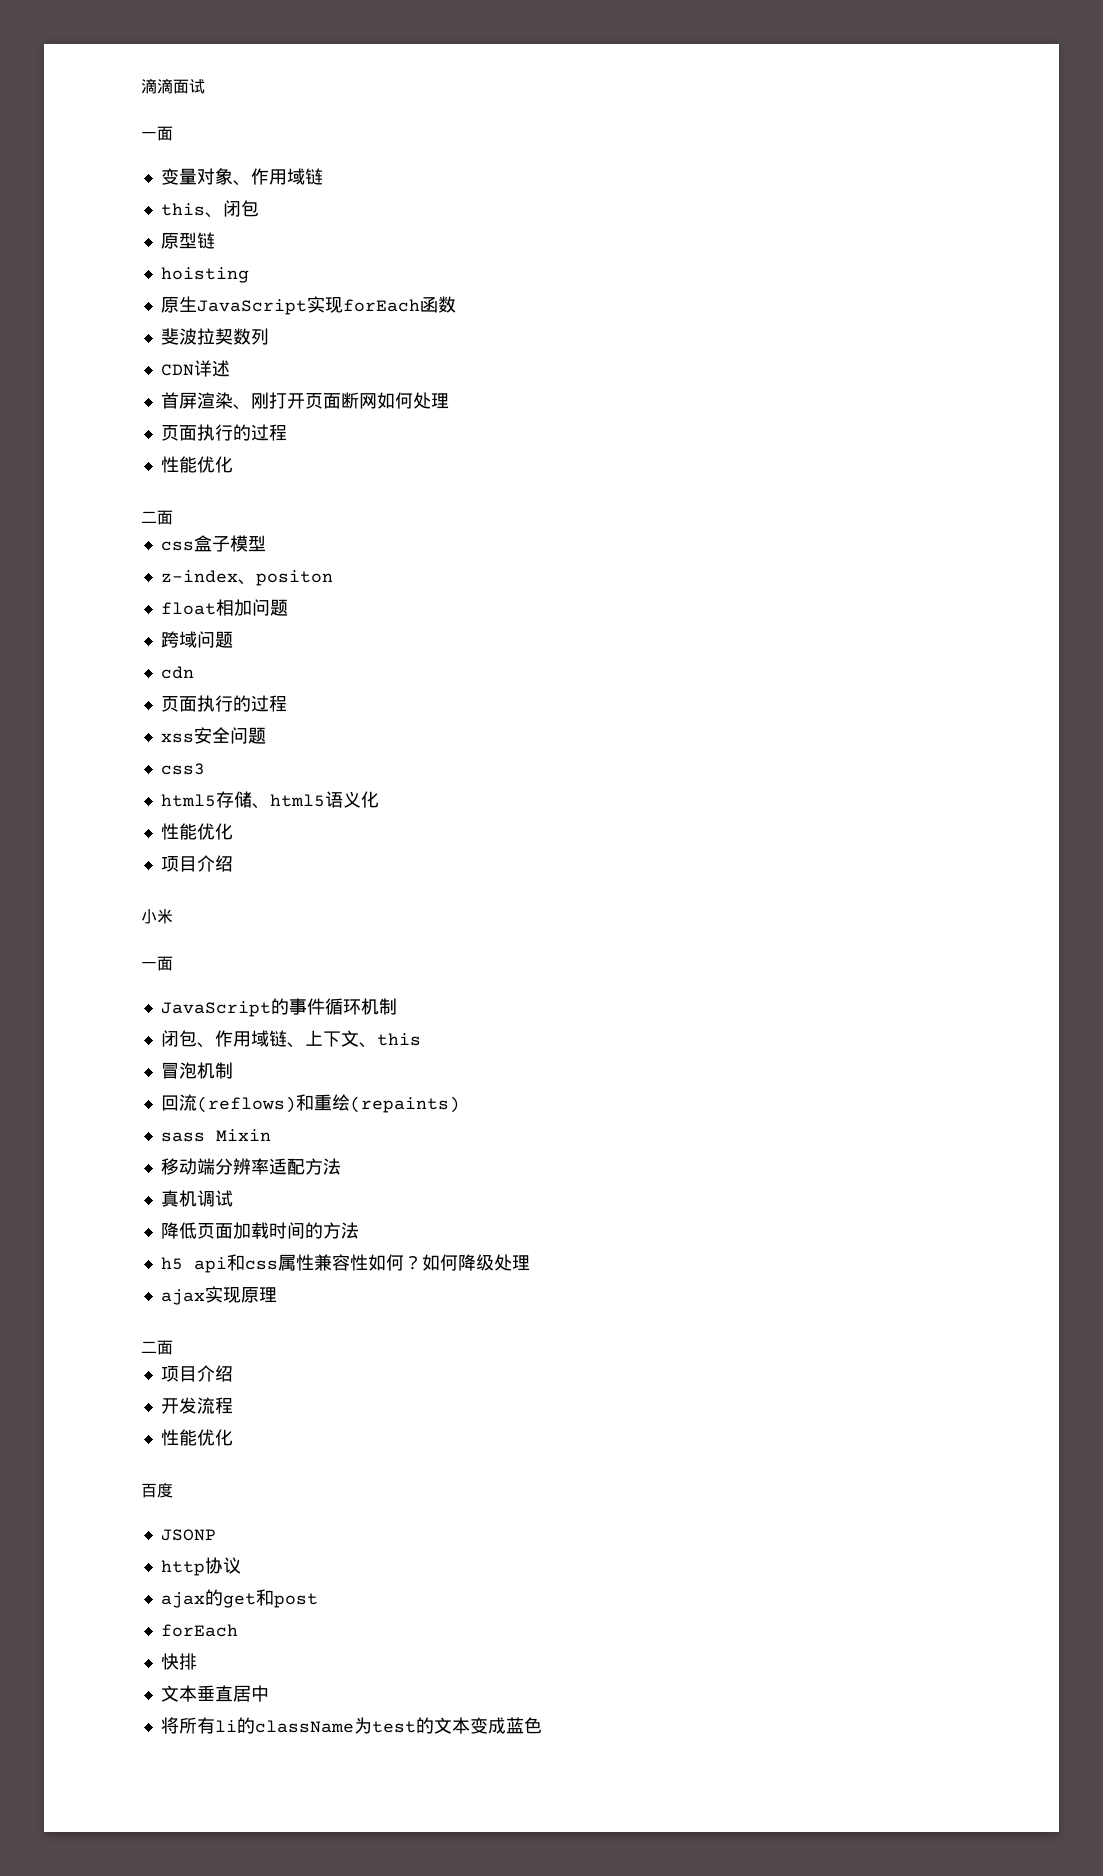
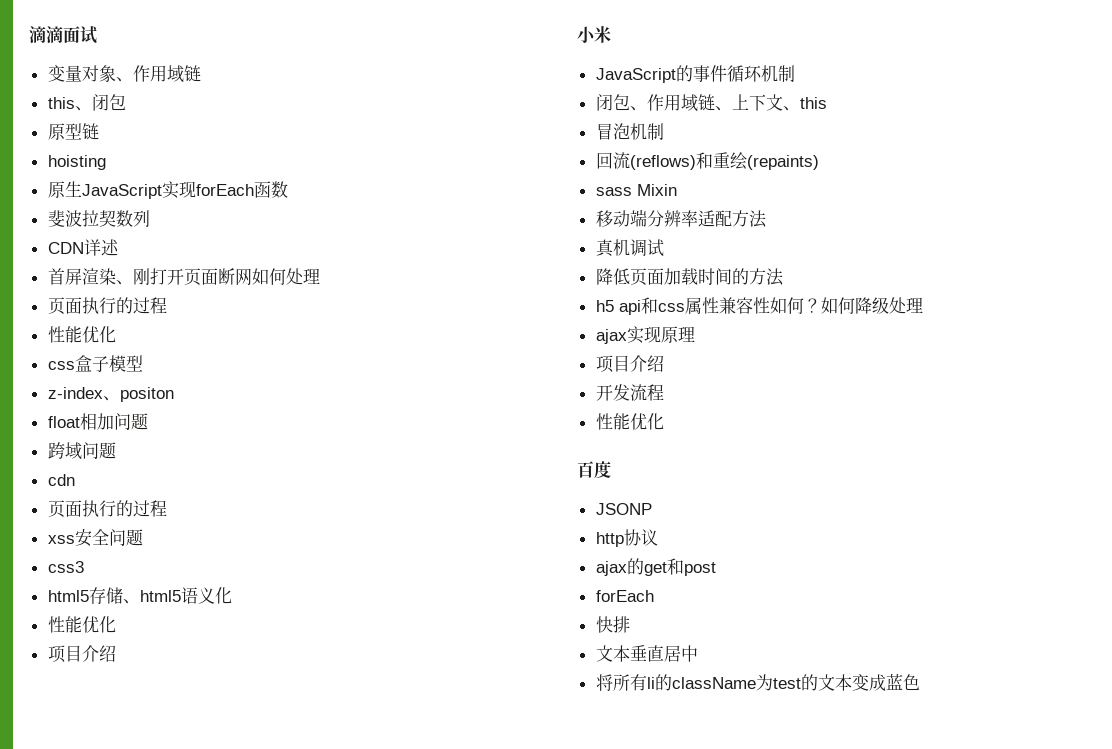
[141,126,173,141] // 一面 -> (97, 35) none
[141,510,173,525] // 二面 -> (116, 334) none
[141,956,173,971] // 一面 -> (611, 34) none
[141,1340,173,1355] // 二面 -> (695, 334) none

